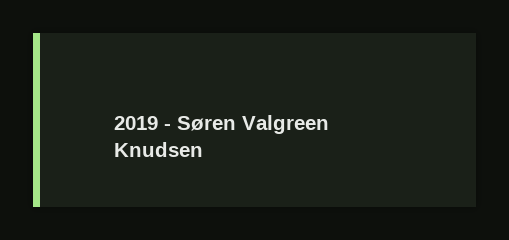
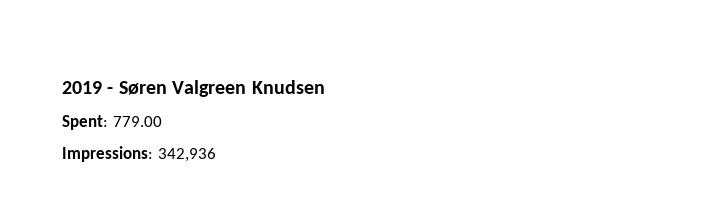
(203, 149) none -> [62,115,162,130] [62,146,216,162] // Spent: 779.00 // Impressions: 342,936

